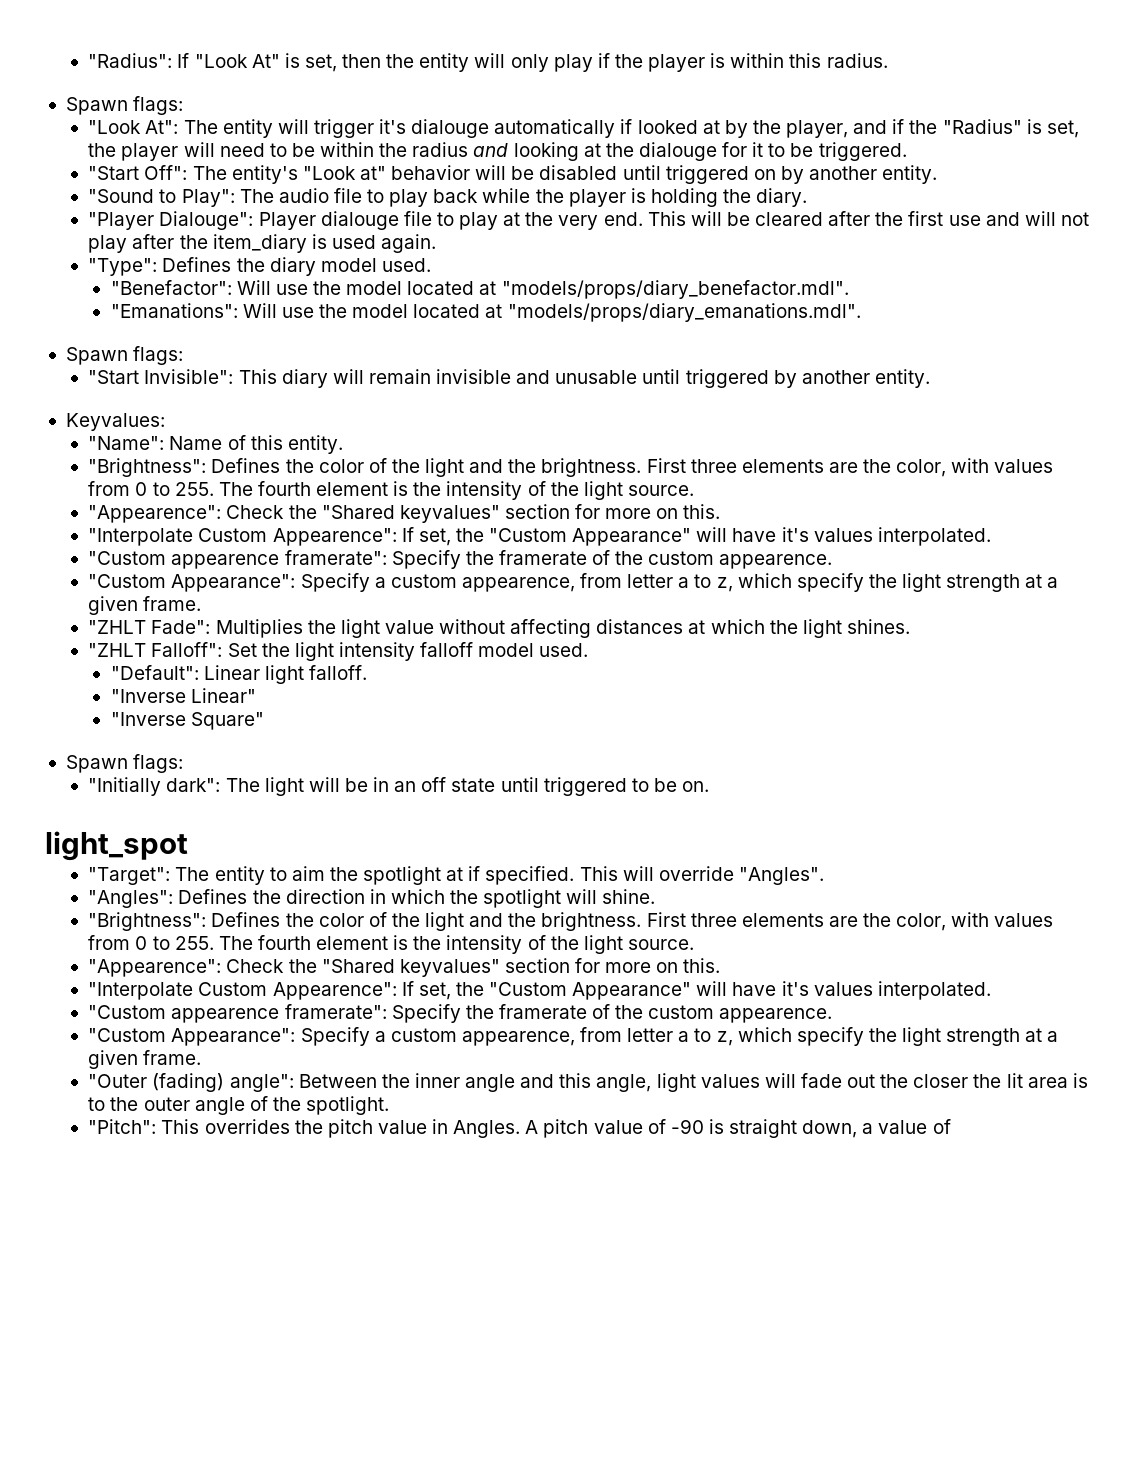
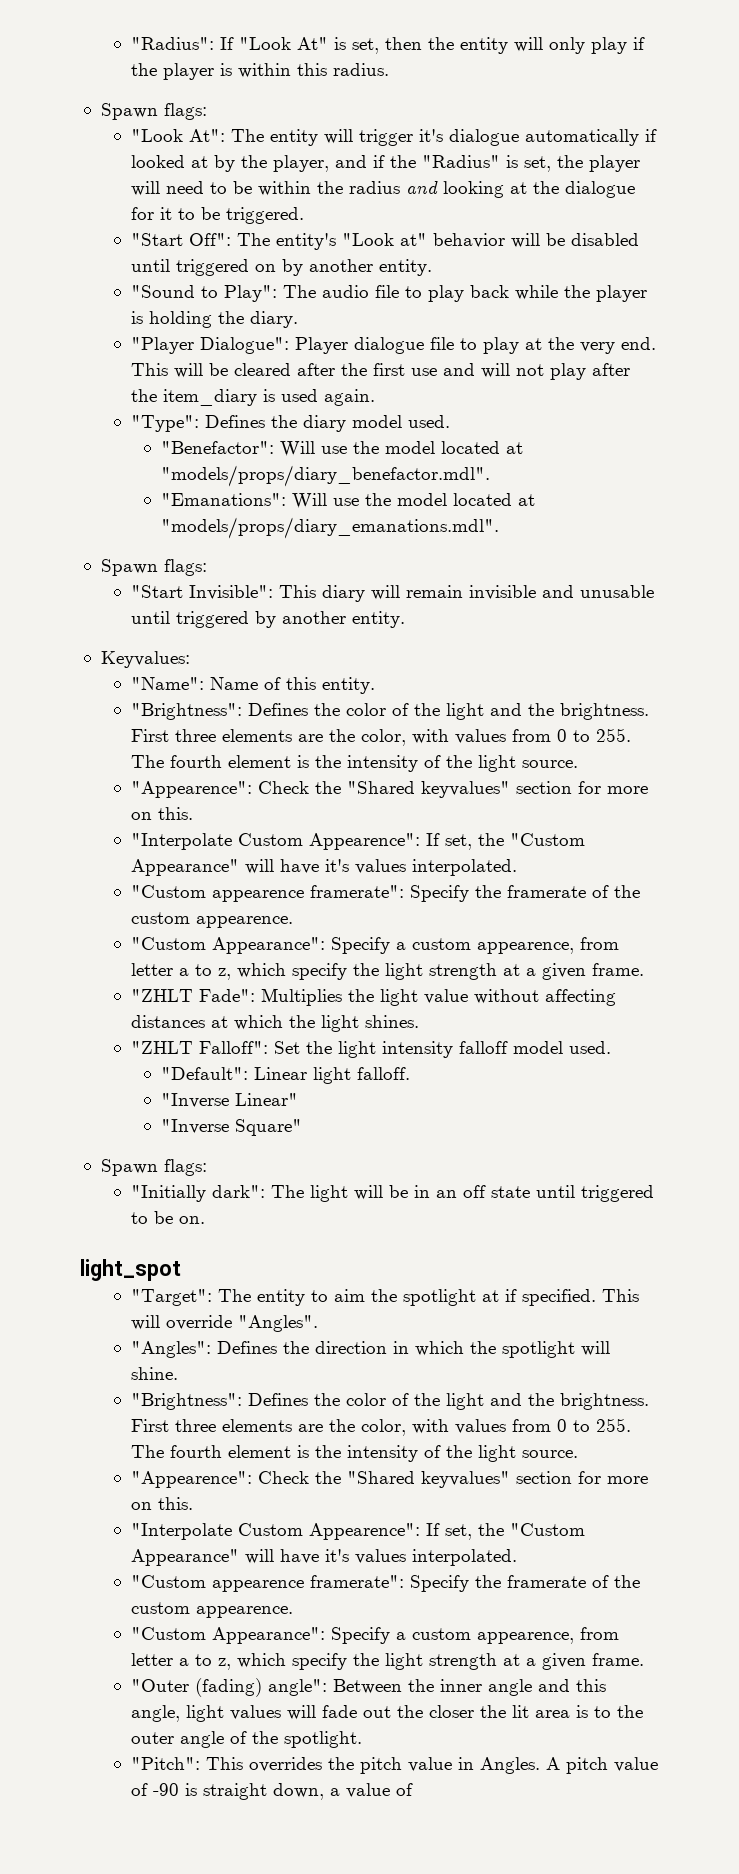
[411,119,490,138] dialouge -> [449,129,520,146] dialogue
[638,142,717,161] dialouge -> [565,181,636,198] dialogue
[159,211,399,230] Dialouge": Player dialouge -> [200,337,425,354] Dialogue": Player dialogue

